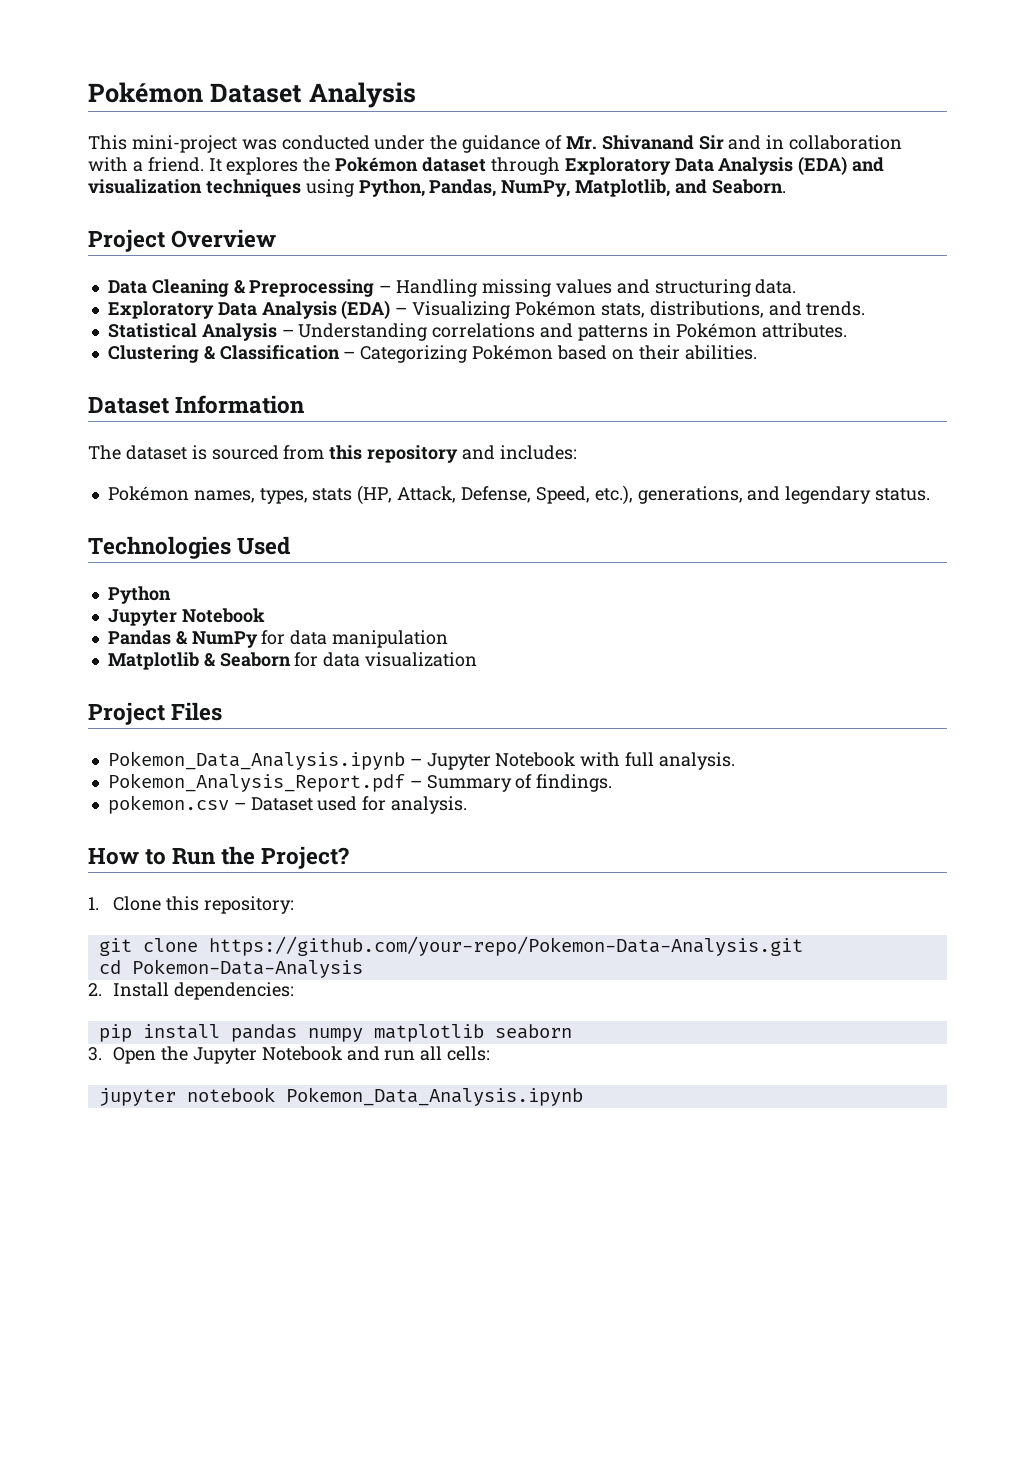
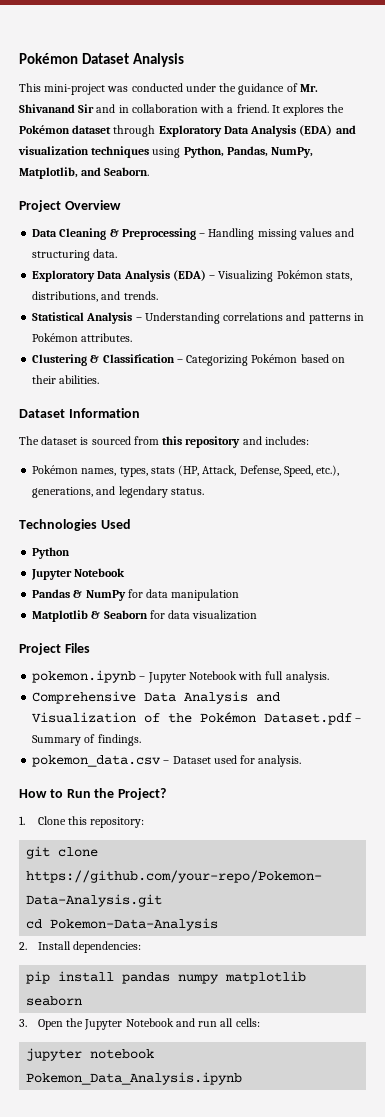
[107,751,405,770] Pokemon_Data_Analysis.ipynb -> [32,670,137,683] pokemon.ipynb
[107,773,405,792] Pokemon_Analysis_Report.pdf -> [32,691,281,704] [32,712,353,725] Comprehensive Data Analysis and Visualization of the Pokémon Dataset.pdf
[107,795,229,814] pokemon.csv -> [32,755,162,767] pokemon_data.csv

